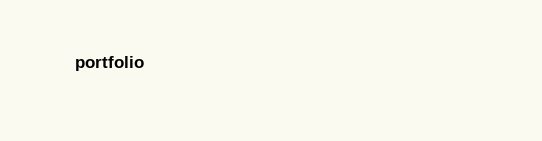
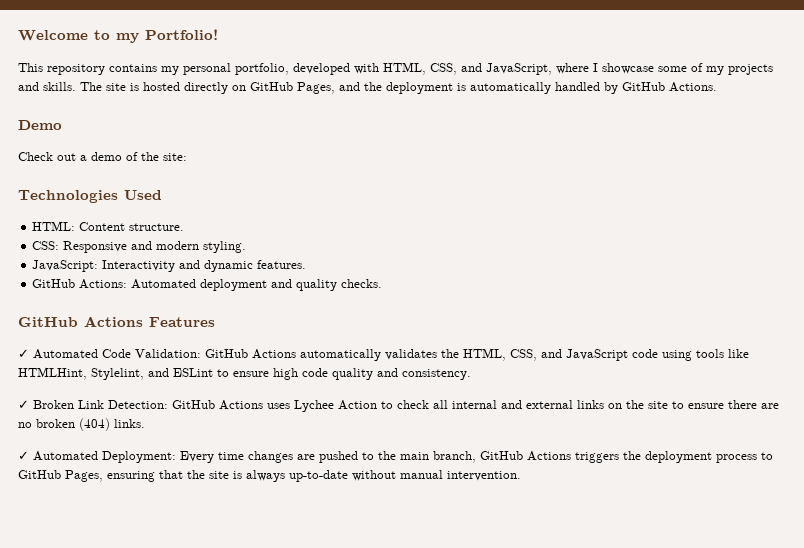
[75,56,144,71] portfolio -> [18,29,218,43] [18,62,773,75] [18,82,717,94] [18,120,62,130] [18,152,187,161] [18,190,162,203] [32,221,185,231] [32,241,247,253] [32,260,307,272] [32,279,383,291] [18,316,215,327] [18,348,749,361] [18,367,471,380] [18,400,779,412] [18,418,145,431] [18,451,773,463] [18,470,521,482] Welcome to my Portfolio! // This repository contains my personal portfolio, developed with HTML, CSS, and JavaScript, where I showcase some of my projects and skills. The site is hosted directly on GitHub Pages, and the deployment is automatically handled by GitHub Actions. // Demo // Check out a demo of the site: // Technologies Used // HTML: Content structure. // CSS: Responsive and modern styling. // JavaScript: Interactivity and dynamic features. // GitHub Actions: Automated deployment and quality checks. // GitHub Actions Features // ✓ Automated Code Validation: GitHub Actions automatically validates the HTML, CSS, and JavaScript code using tools like HTMLHint, Stylelint, and ESLint to ensure high code quality and consistency. // ✓ Broken Link Detection: GitHub Actions uses Lychee Action to check all internal and external links on the site to ensure there are no broken (404) links. // ✓ Automated Deployment: Every time changes are pushed to the main branch, GitHub Actions triggers the deployment process to GitHub Pages, ensuring that the site is always up-to-date without manual intervention.

